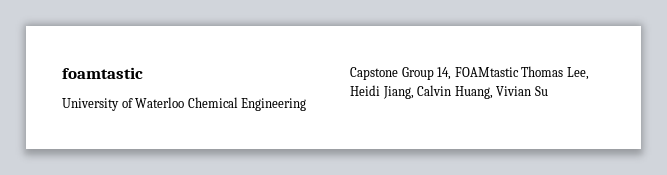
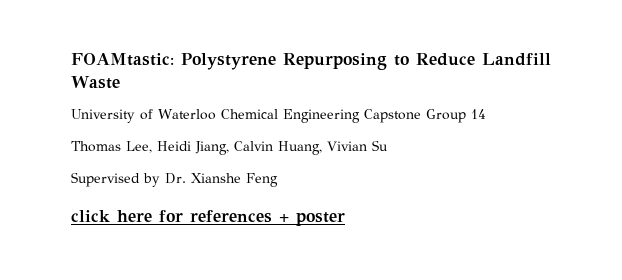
[62,67,143,79] foamtastic -> [71,53,551,70] [71,76,120,89] FOAMtastic: Polystyrene Repurposing to Reduce Landfill Waste
[437,67,519,80] 14, FOAMtastic -> [470,109,486,119] 14 //
(548, 91) none -> [71,172,278,187] [71,210,345,226] // Supervised by Dr. Xianshe Feng // click here for references + poster

